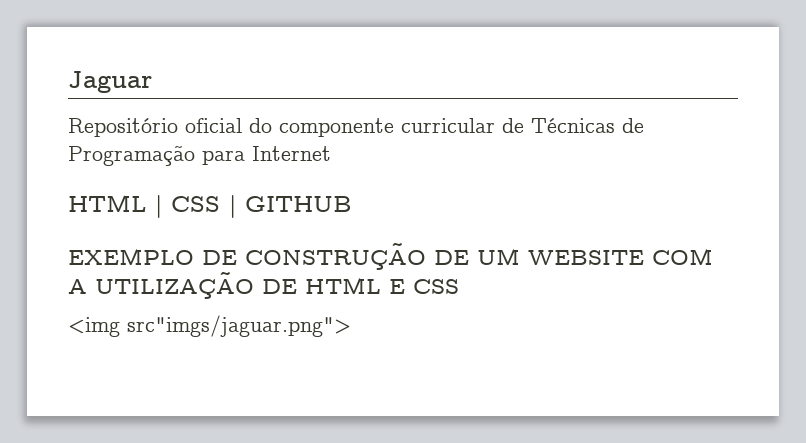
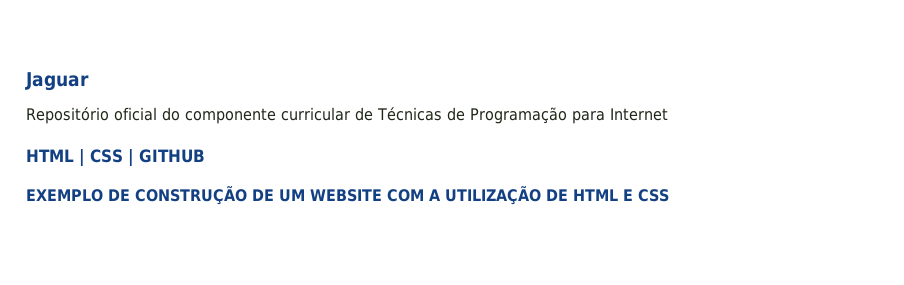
[68,315,351,337] // <img src"imgs/jaguar.png"> -> (669, 195) none

